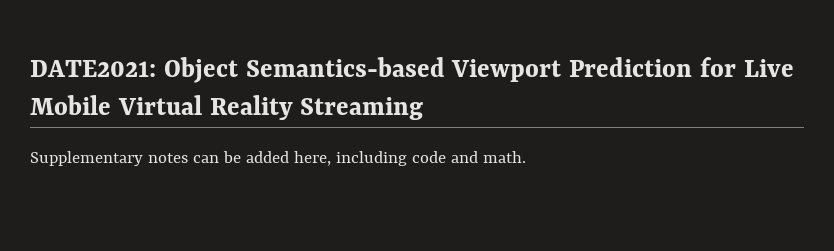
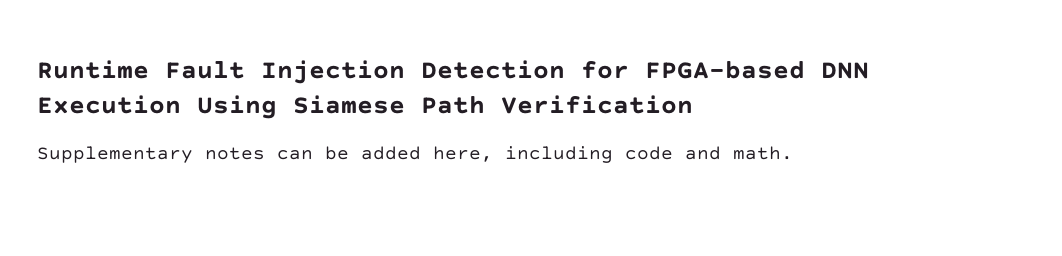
[30,57,794,83] [30,95,424,120] DATE2021: Object Semantics-based Viewport Prediction for Live Mobile Virtual Reality Streaming -> [37,60,869,84] [37,95,693,119] Runtime Fault Injection Detection for FPGA-based DNN Execution Using Siamese Path Verification

